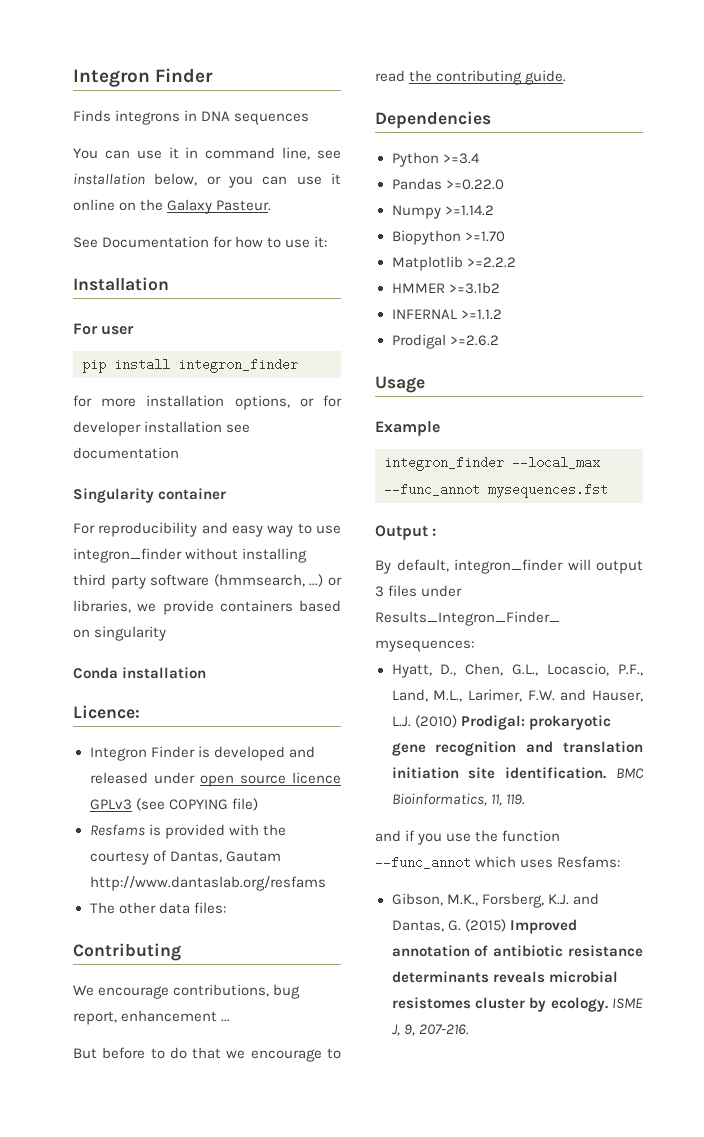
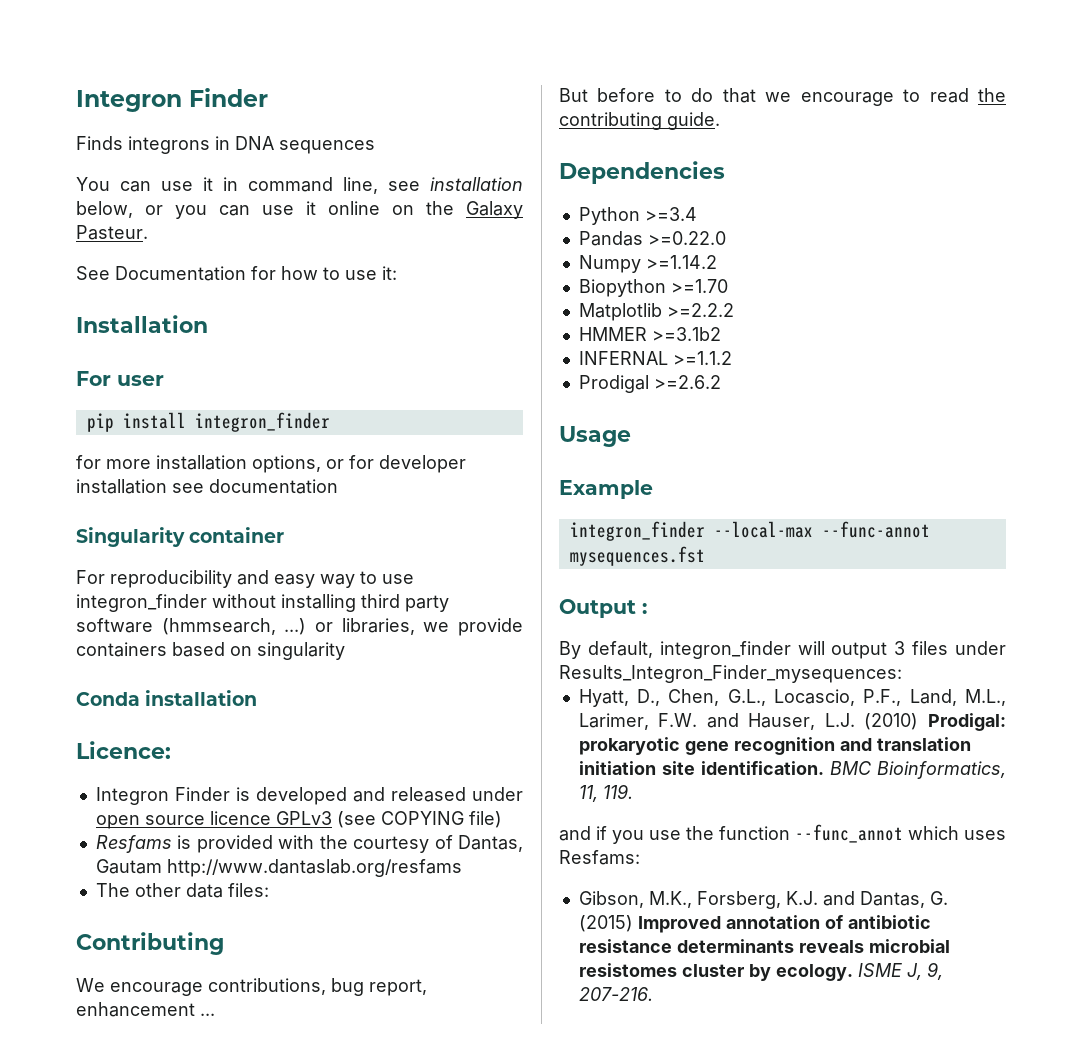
[512,456,600,469] [384,483,480,496] --local_max --func_annot -> [713,521,930,538] --local-max --func-annot

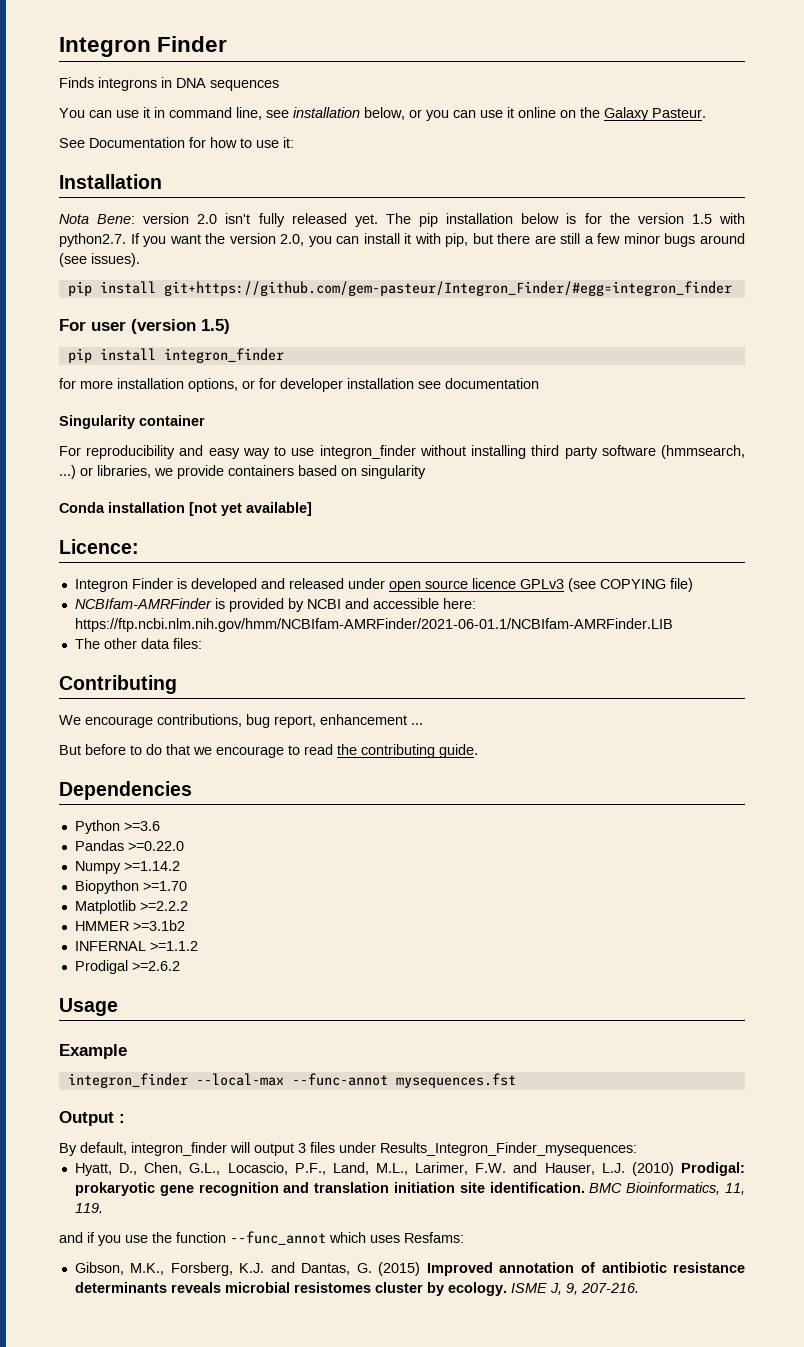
(208, 324) none -> [59,213,746,227] [59,233,745,247] [59,253,140,267] [67,281,732,296] // Nota Bene: version 2.0 isn't fully released yet. The pip installation below is for the version 1.5 with python2.7. If you want the version 2.0, you can install it with pip, but there are still a few minor bugs around (see issues). // pip install git+https://github.com/gem-pasteur/Integron_Finder/#egg=integron_finder
(164, 380) none -> [131,319,230,334] (version 1.5)
(258, 698) none -> [189,502,312,516] [not yet available]
[95,835,172,853] Resfams -> [74,598,212,609] NCBIfam-AMRFinder
[278,835,523,853] [95,859,462,877] with the courtesy of Dantas, Gautam http://www.dantaslab.org/resfams -> [287,598,476,612] [74,618,673,632] by NCBI and accessible here: https://ftp.ncbi.nlm.nih.gov/hmm/NCBIfam-AMRFinder/2021-06-01.1/NCBIfam-AMRFinder.LIB
[644,207,697,221] >=3.4 -> [123,821,160,831] >=3.6

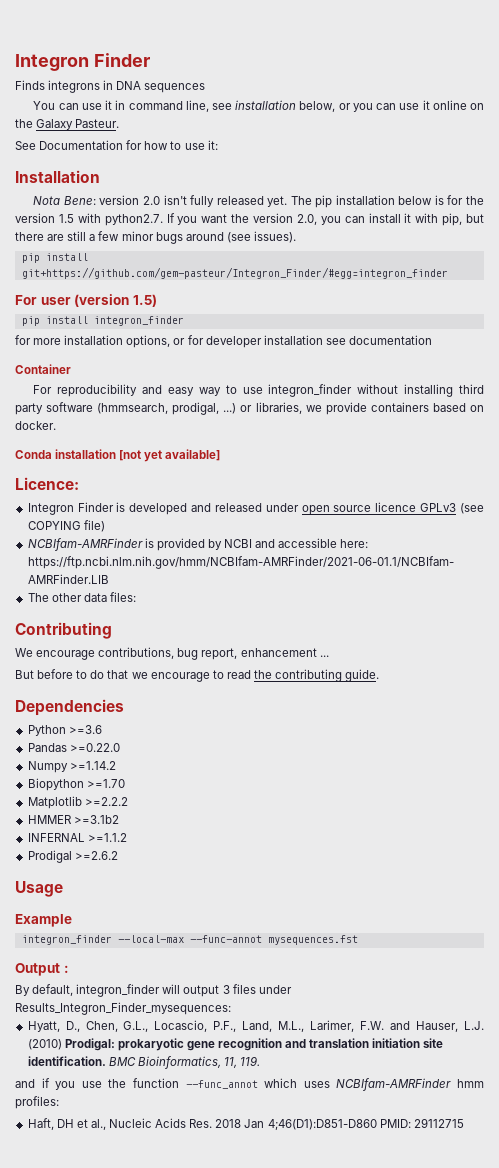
[59,415,205,429] Singularity container -> [15,364,71,374] Container
(745, 452) none -> [172,402,220,415] prodigal,
[361,465,426,479] singularity -> [15,421,56,430] docker.
[404,1232,464,1243] [74,1262,745,1276] [74,1282,639,1296] Resfams: // Gibson, M.K., Forsberg, K.J. and Dantas, G. (2015) Improved annotation of antibiotic resistance determinants reveals microbial resistomes cluster by ecology. ISME J, 9, 207-216. -> [336,1078,485,1091] [15,1096,59,1109] [27,1118,464,1131] NCBIfam-AMRFinder hmm profiles: // Haft, DH et al., Nucleic Acids Res. 2018 Jan 4;46(D1):D851-D860 PMID: 29112715

